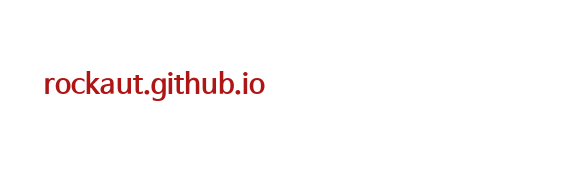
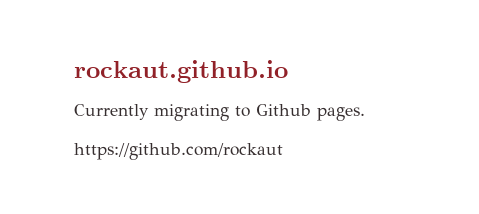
(265, 86) none -> [74,104,365,121] [74,143,283,160] // Currently migrating to Github pages. // https://github.com/rockaut

